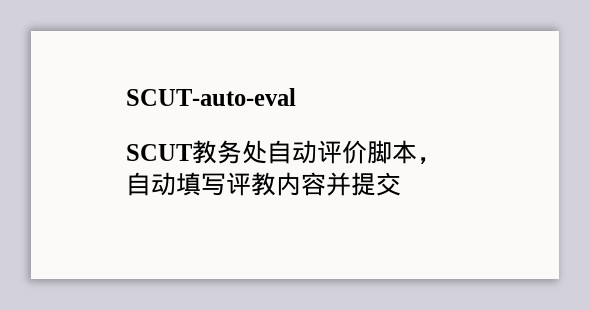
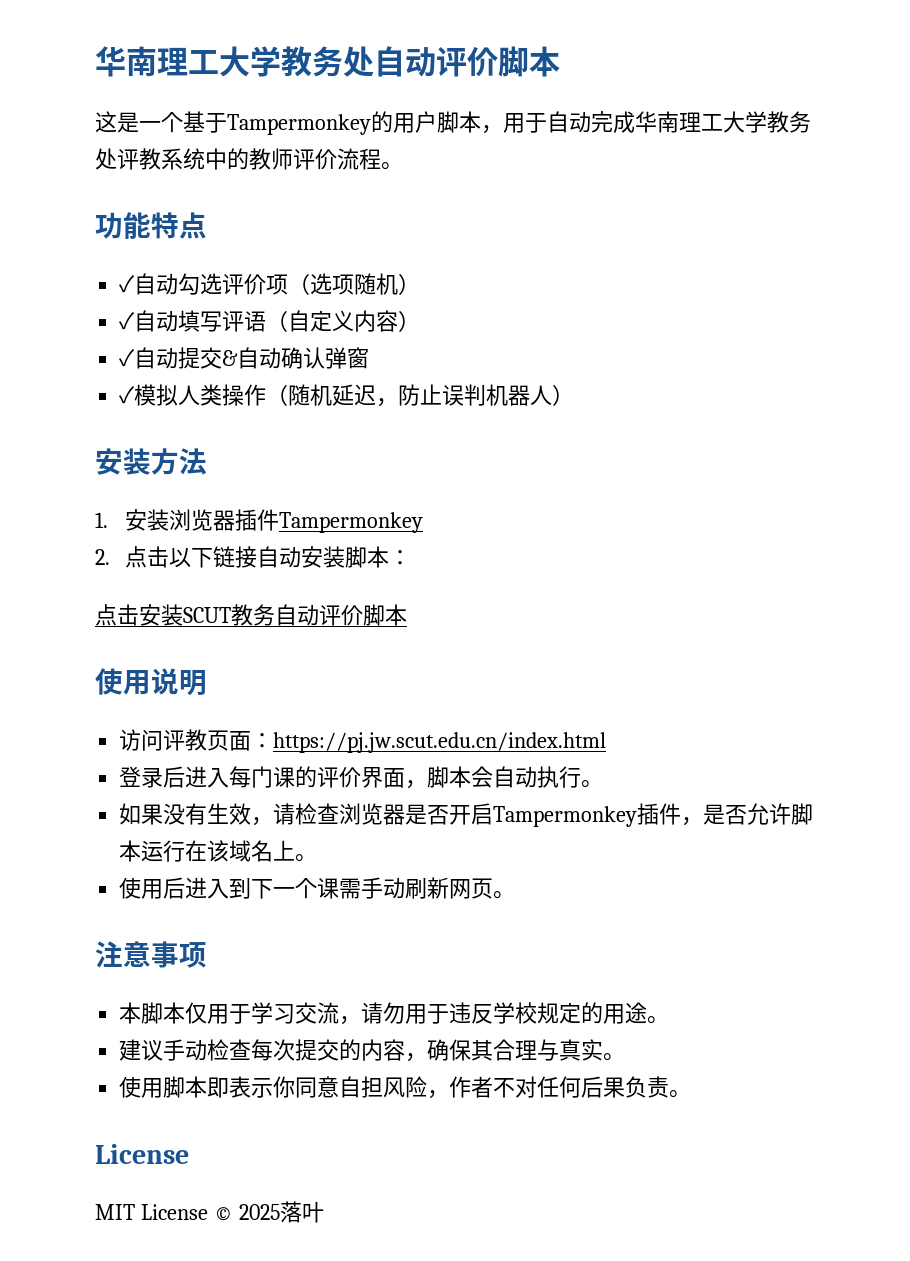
[126,88,296,106] [126,144,192,161] SCUT-auto-eval // SCUT -> [95,46,281,77] 华南理工大学
[417,157,442,165] [126,172,401,196] ，自动填写评教内容并提交 -> [95,111,811,135] [95,148,403,170] [95,212,207,239] [119,273,421,295] [119,310,421,332] [119,347,370,369] [119,384,575,407] [95,448,207,475] [95,509,423,533] [95,546,411,568] [95,604,407,626] [95,668,207,696] [119,729,607,753] [119,766,604,789] [119,803,814,827] [119,840,318,862] [119,877,516,899] [95,941,207,968] [119,1002,670,1025] [119,1039,626,1062] [119,1076,692,1099] [95,1144,189,1164] [95,1201,324,1223] // 这是一个基于Tampermonkey的用户脚本，用于自动完成华南理工大学教务处评教系统中的教师评价流程。 // 功能特点 // ✓自动勾选评价项（选项随机） // ✓自动填写评语（自定义内容） // ✓自动提交&自动确认弹窗 // ✓模拟人类操作（随机延迟，防止误判机器人） // 安装方法 // 1.安装浏览器插件Tampermonkey // 2.点击以下链接自动安装脚本： // 点击安装SCUT教务自动评价脚本 // 使用说明 // 访问评教页面：https://pj.jw.scut.edu.cn/index.html // 登录后进入每门课的评价界面，脚本会自动执行。 // 如果没有生效，请检查浏览器是否开启Tampermonkey插件，是否允许脚本运行在该域名上。 // 使用后进入到下一个课需手动刷新网页。 // 注意事项 // 本脚本仅用于学习交流，请勿用于违反学校规定的用途。 // 建议手动检查每次提交的内容，确保其合理与真实。 // 使用脚本即表示你同意自担风险，作者不对任何后果负责。 // License // MIT License © 2025落叶

